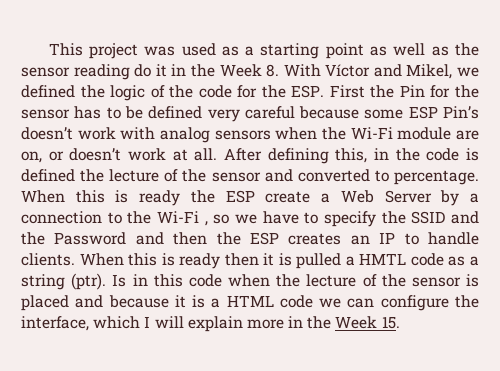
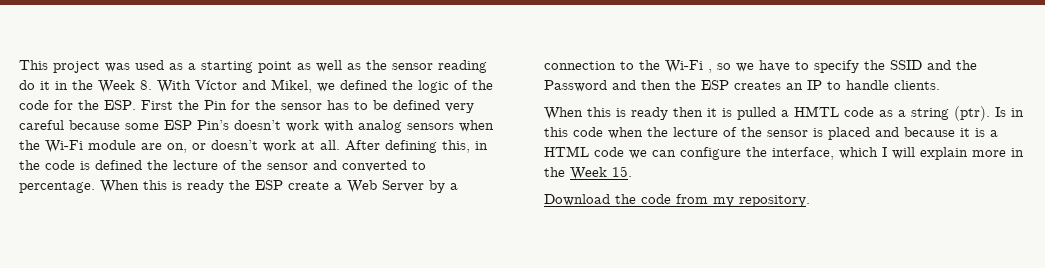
(75, 259) none -> (940, 85) //
(400, 322) none -> [544,194,810,207] // Download the code from my repository.

